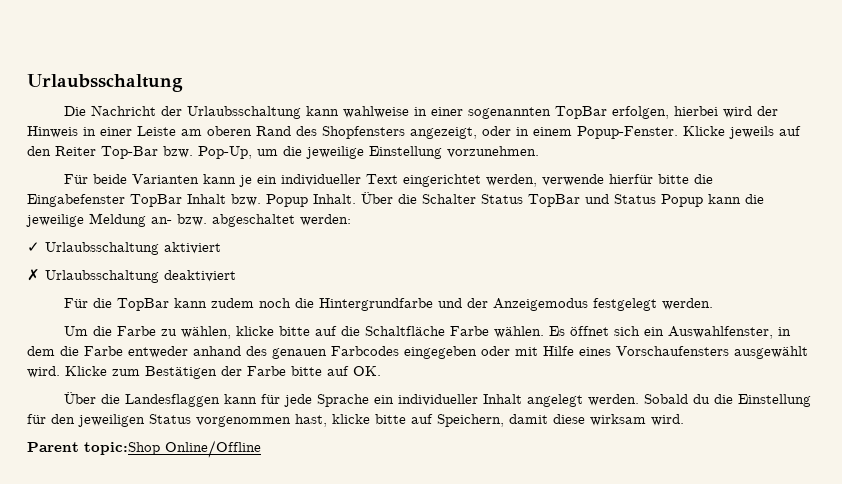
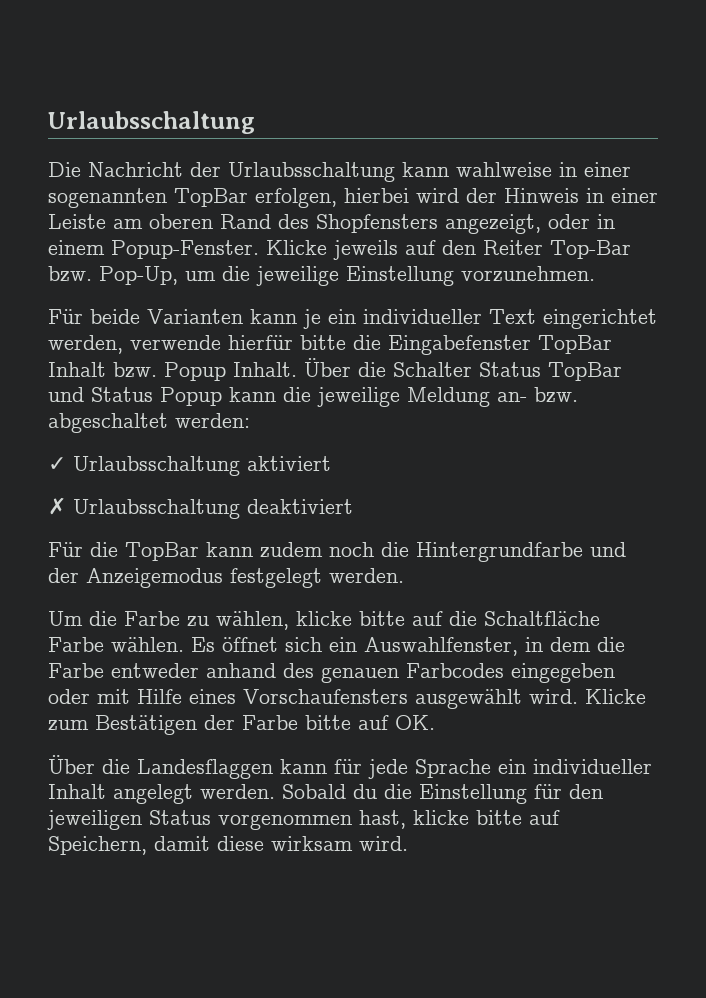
[27,440,261,458] // Parent topic:Shop Online/Offline -> (408, 843) none

